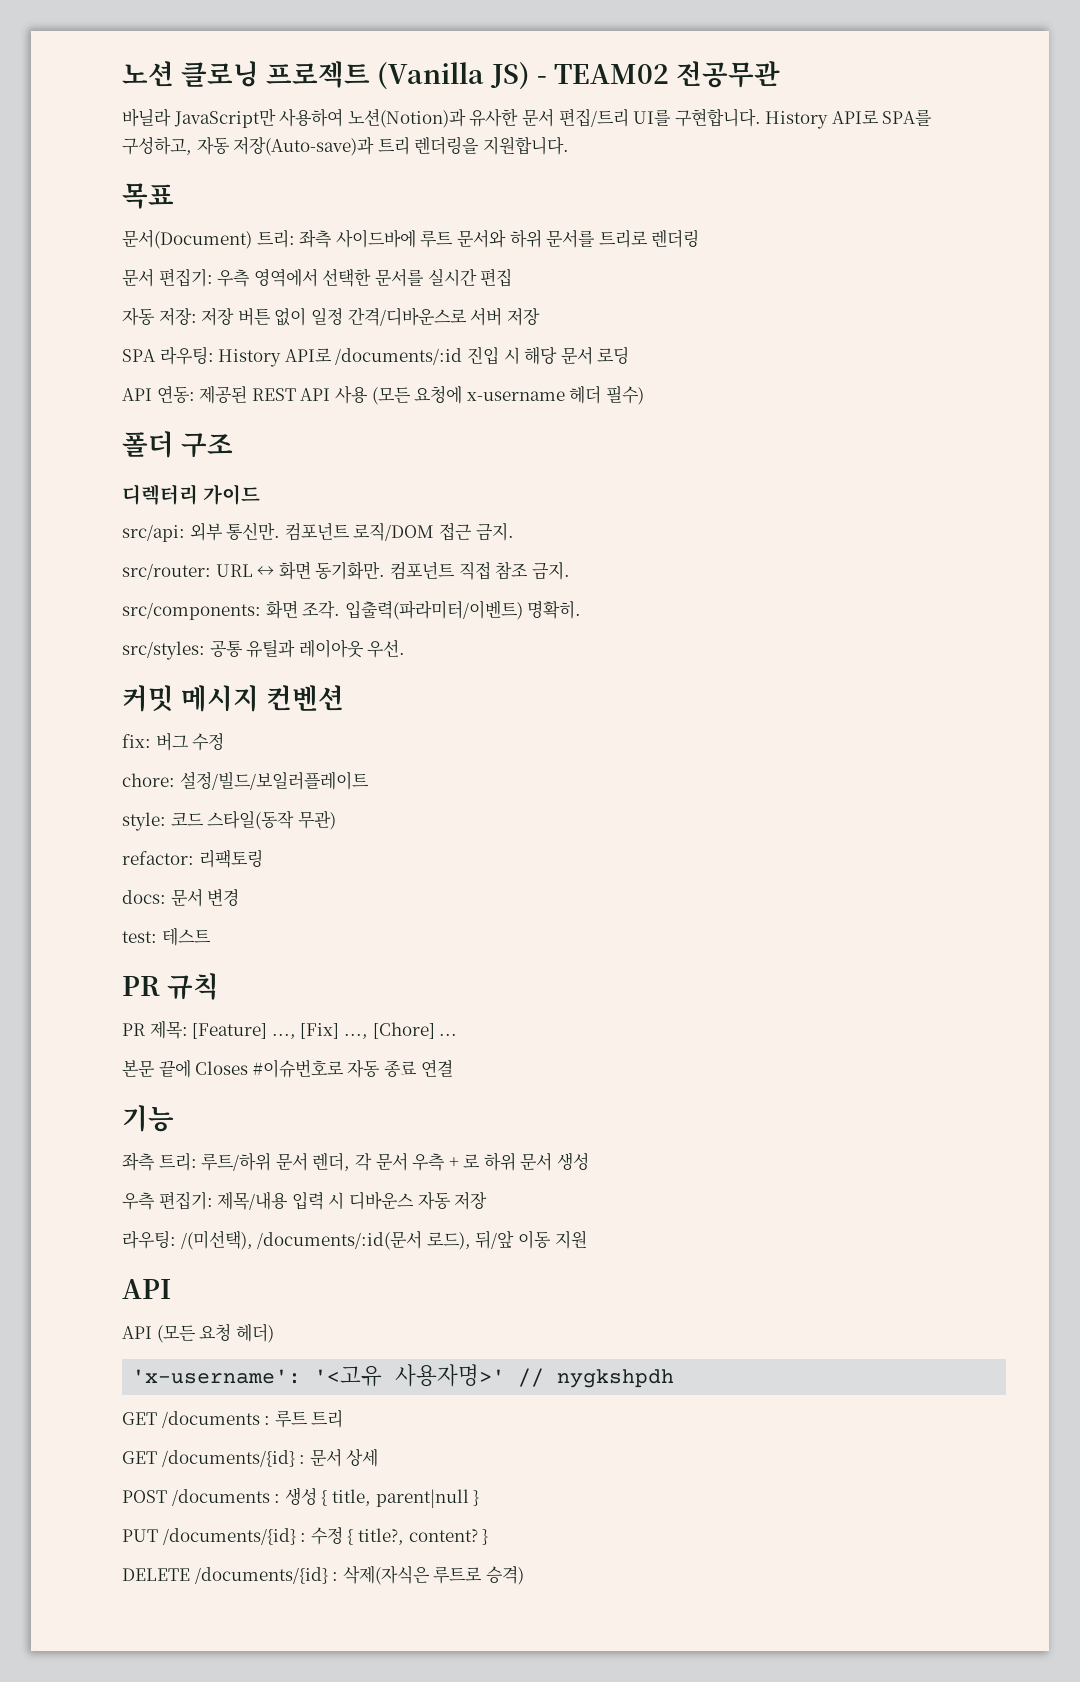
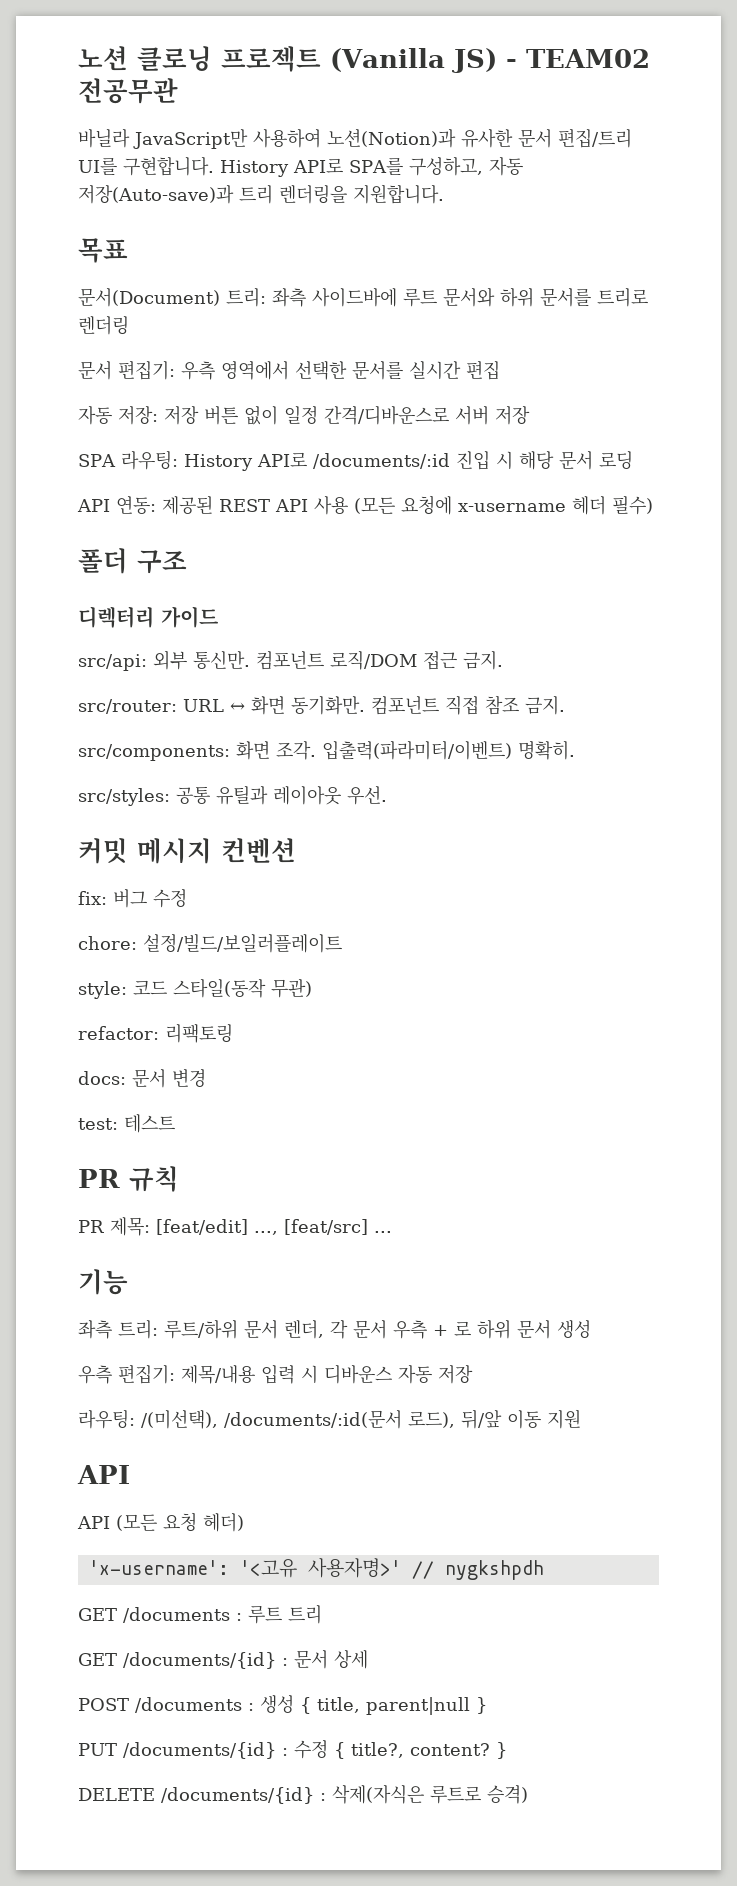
[192,1022,458,1039] [122,1059,453,1078] [Feature] ..., [Fix] ..., [Chore] ... // 본문 끝에 Closes #이슈번호로 자동 종료 연결 -> [156,1219,392,1235] [feat/edit] ..., [feat/src] ...

